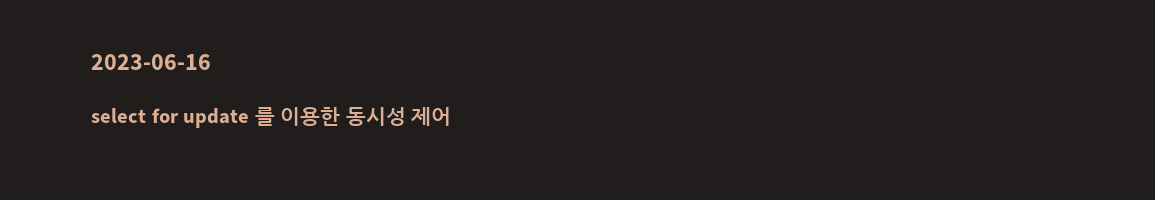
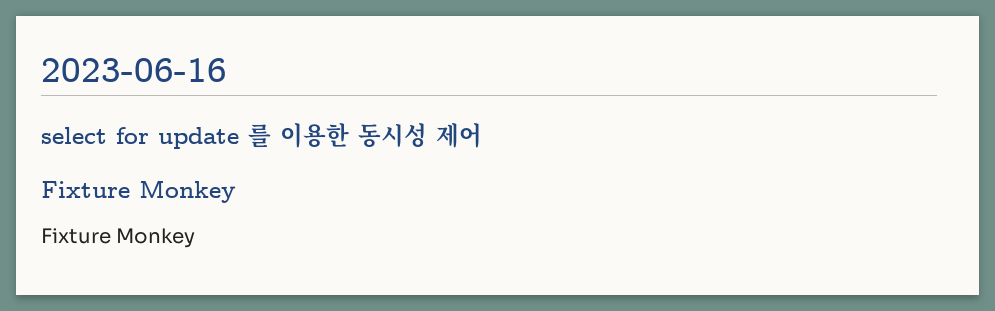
(452, 116) none -> [41,180,236,203] [41,228,196,248] // Fixture Monkey // Fixture Monkey

